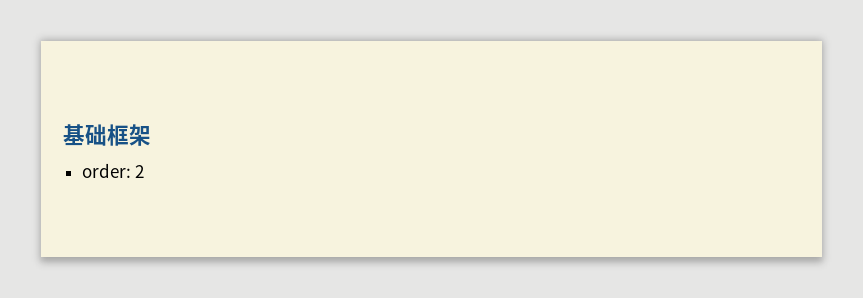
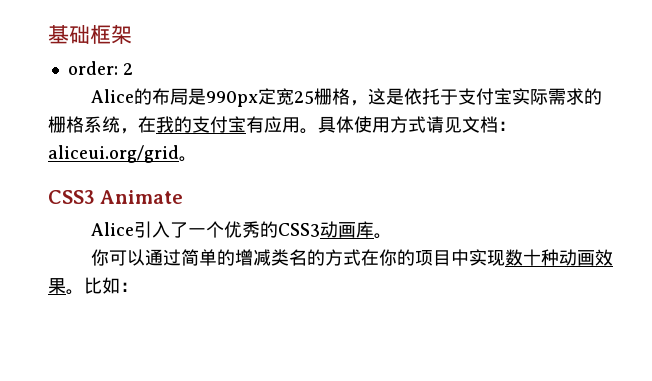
(145, 171) none -> [90,88,602,107] [48,116,516,134] [48,145,197,163] [48,190,184,204] [90,221,392,239] [90,249,613,266] [48,277,138,295] // Alice的布局是990px定宽25栅格，这是依托于支付宝实际需求的栅格系统，在我的支付宝有应用。具体使用方式请见文档：aliceui.org/grid。 // CSS3 Animate // Alice引入了一个优秀的CSS3动画库。 // 你可以通过简单的增减类名的方式在你的项目中实现数十种动画效果。比如：

